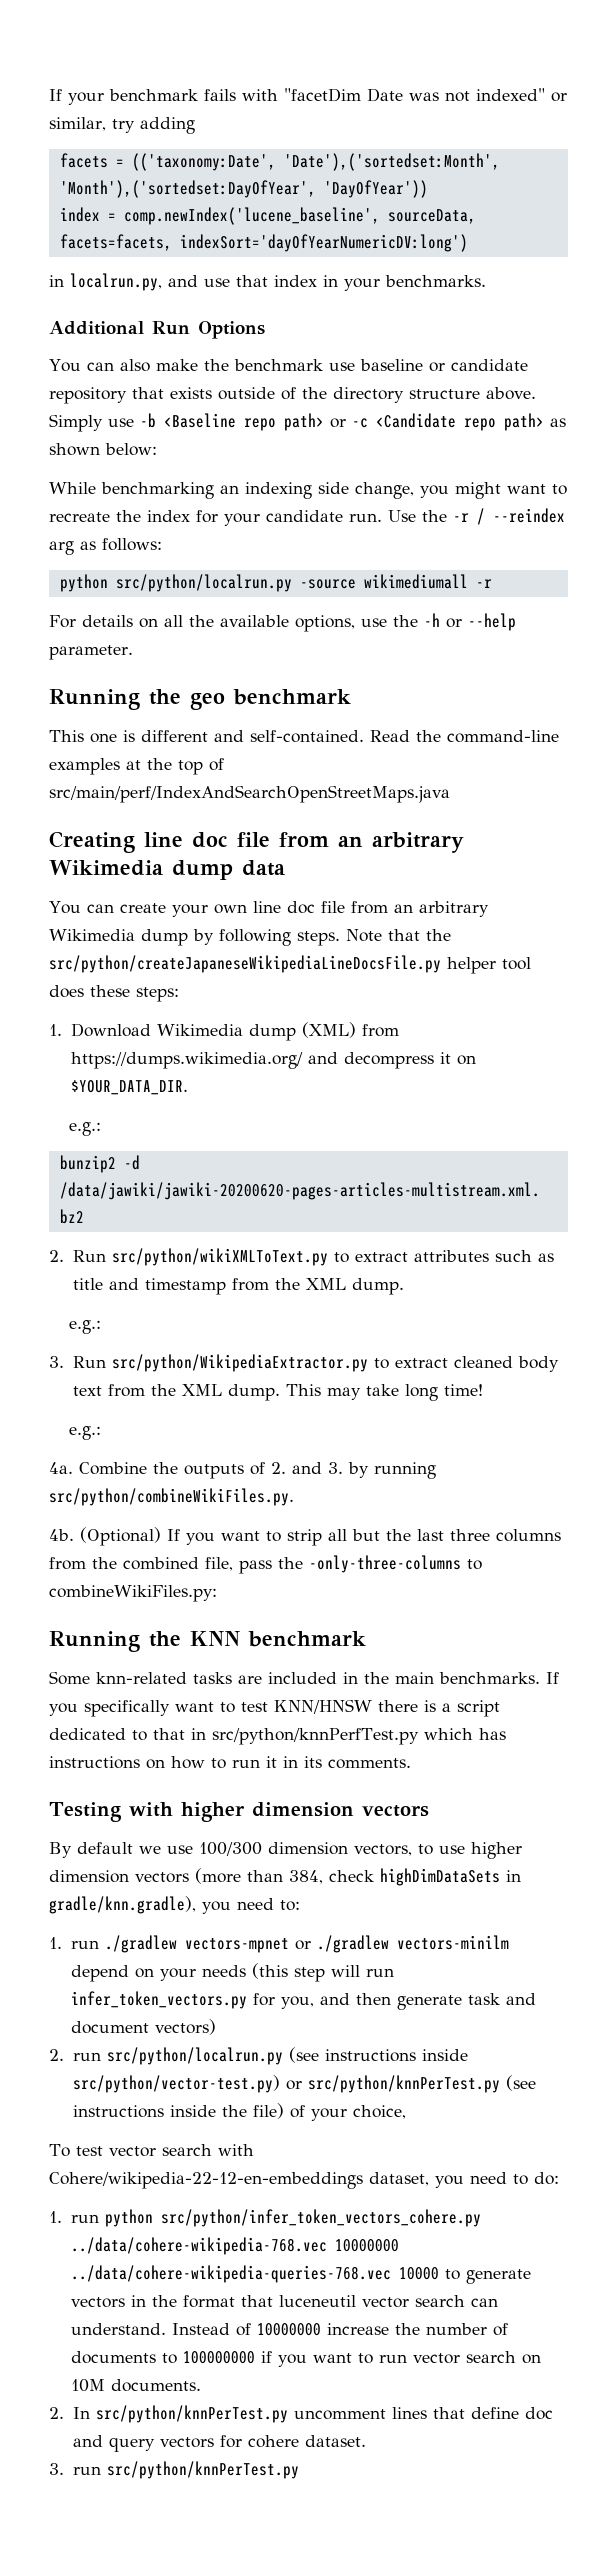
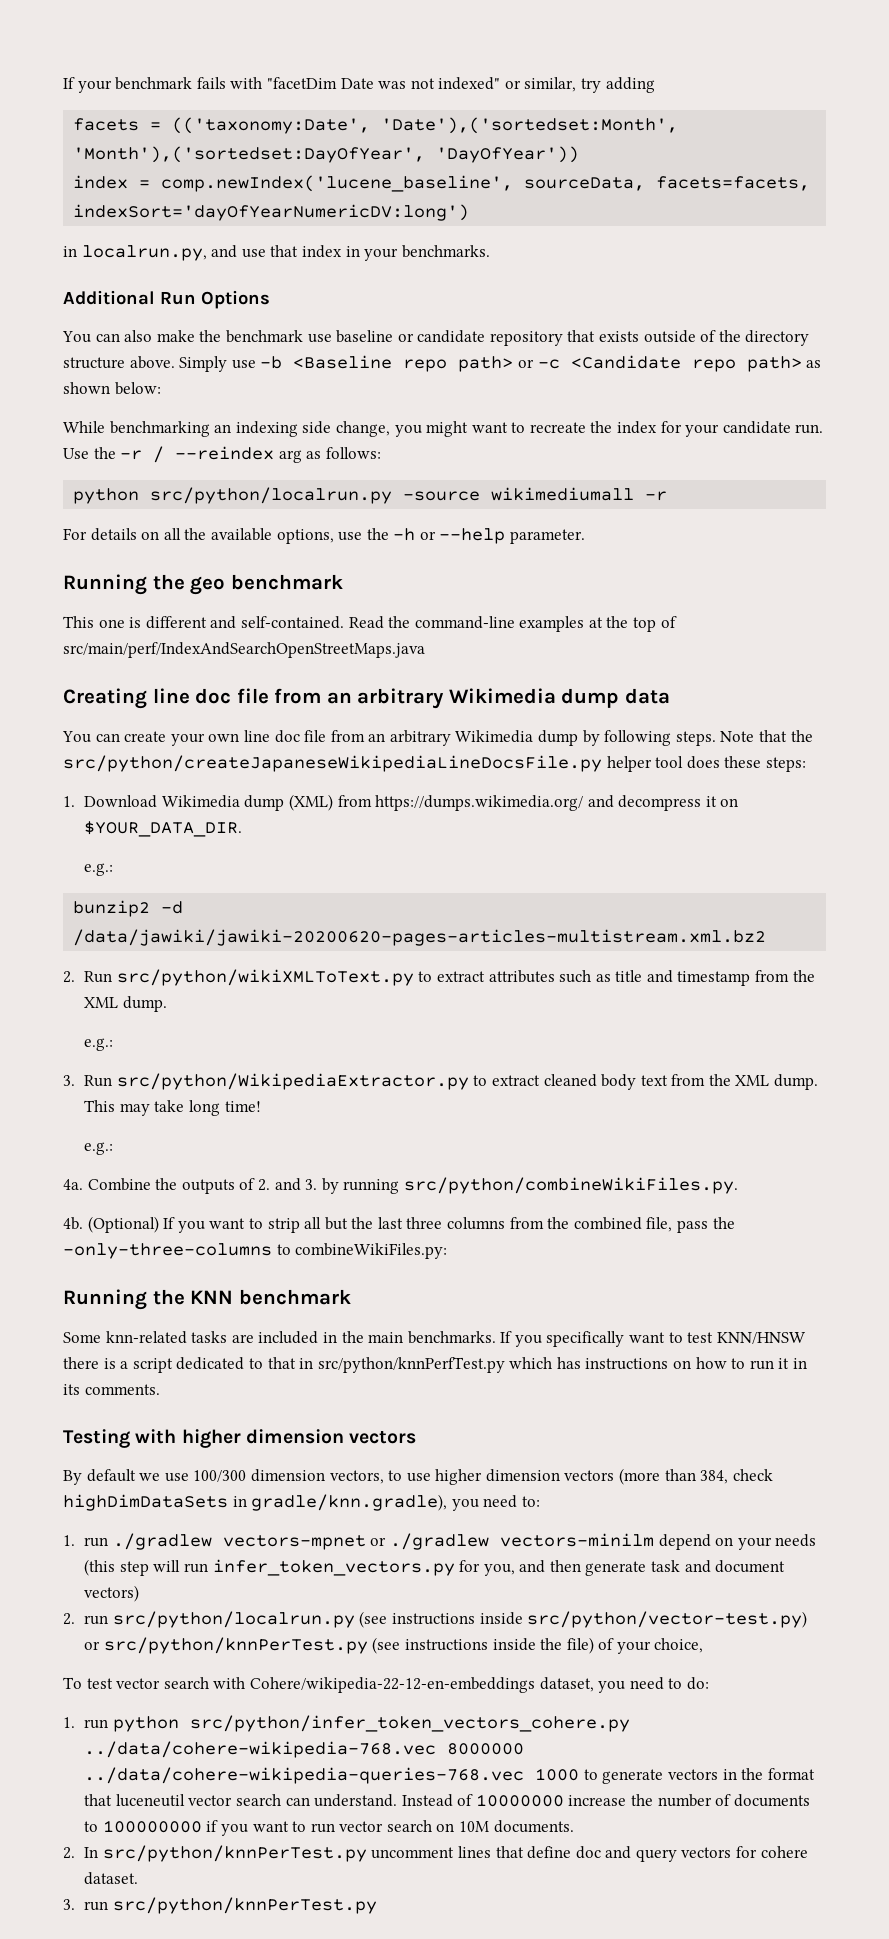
[334,2239,399,2252] [70,2265,439,2283] 10000000 ../data/cohere-wikipedia-queries-768.vec 10000 -> [447,1743,525,1755] [84,1767,580,1784] 8000000 ../data/cohere-wikipedia-queries-768.vec 1000

